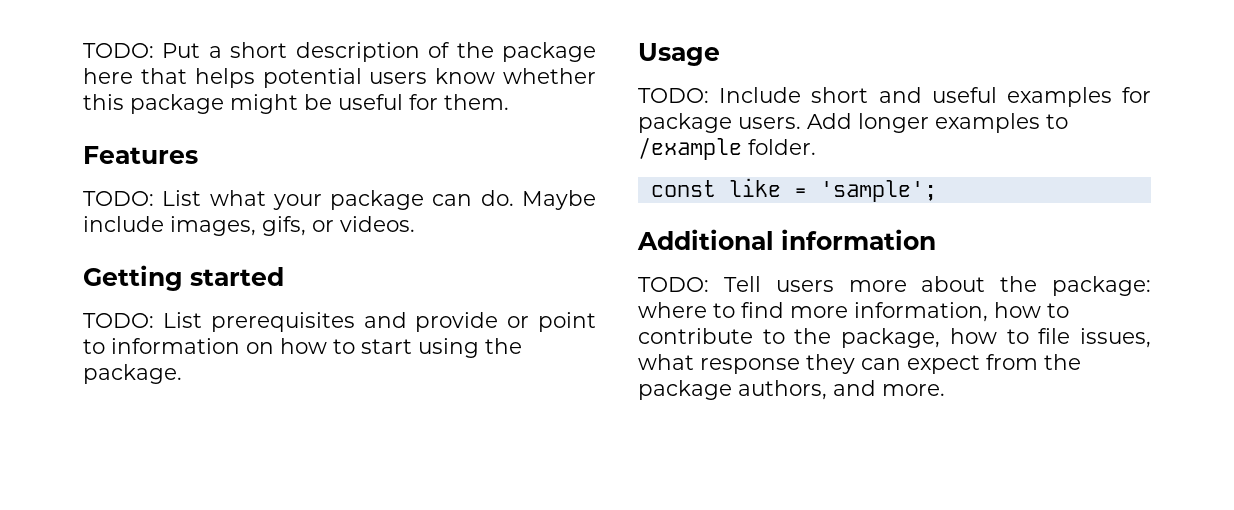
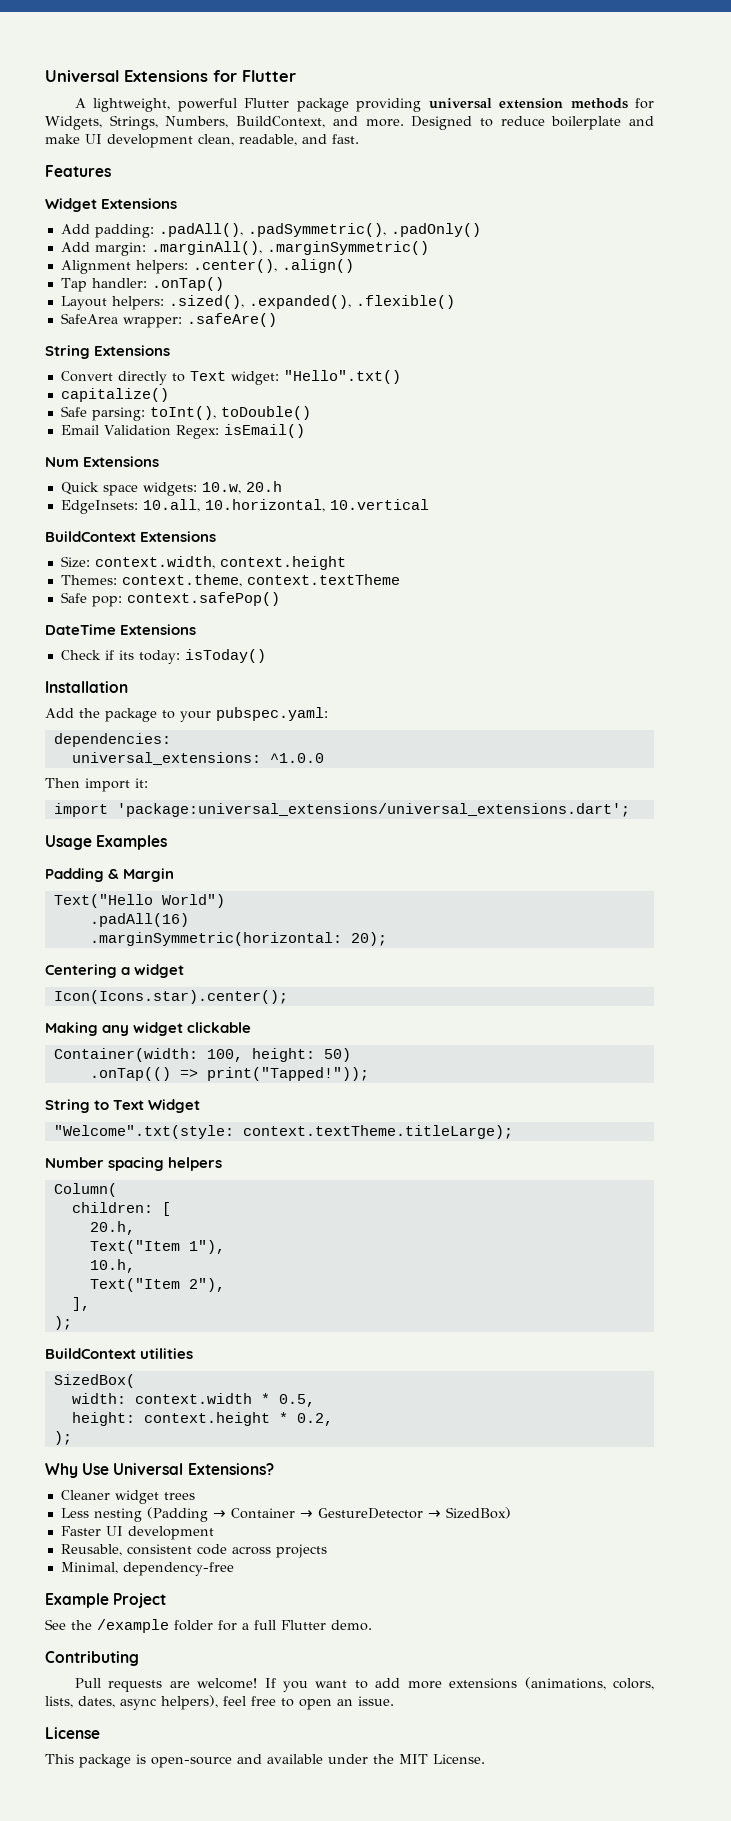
[83,42,596,62] [83,68,596,88] [83,94,509,114] [83,146,198,164] [83,190,596,210] [83,216,415,236] [83,265,284,291] [83,312,596,332] [83,338,522,358] [83,364,182,384] [638,43,720,66] [638,87,1151,107] [638,113,1068,133] [638,137,816,160] [650,178,937,202] [637,229,936,250] [638,276,1151,296] [638,302,1069,322] [638,328,1151,348] [638,354,1081,374] [638,380,945,400] TODO: Put a short description of the package here that helps potential users know whether this package might be useful for them. // Features // TODO: List what your package can do. Maybe include images, gifs, or videos. // Getting started // TODO: List prerequisites and provide or point to information on how to start using the package. // Usage // TODO: Include short and useful examples for package users. Add longer examples to /example folder. // const like = 'sample'; // Additional information // TODO: Tell users more about the package: where to find more information, how to contribute to the package, how to file issues, what response they can expect from the package authors, and more. -> [45,70,296,82] [74,98,654,112] [45,115,654,130] [45,134,359,148] [45,165,111,177] [45,198,178,212] [60,223,481,238] [60,241,429,256] [60,259,354,274] [60,277,224,292] [60,295,455,310] [60,313,277,328] [45,345,171,359] [60,370,401,385] [60,388,169,402] [60,406,311,421] [60,424,305,439] [45,456,160,467] [60,481,282,496] [60,499,429,514] [45,531,217,542] [60,556,346,570] [60,574,400,587] [60,592,280,607] [45,624,197,635] [60,649,266,664] [45,681,128,693] [45,707,328,722] [53,733,171,747] [71,752,324,765] [45,778,148,792] [53,803,630,817] [45,835,168,850] [45,868,175,882] [53,894,225,908] [89,913,189,927] [89,932,387,946] [45,964,185,978] [53,990,288,1004] [45,1022,252,1036] [53,1048,351,1062] [89,1067,369,1081] [45,1099,201,1113] [53,1125,513,1139] [45,1157,223,1171] [53,1183,117,1197] [71,1202,171,1216] [89,1221,135,1235] [89,1240,225,1254] [89,1259,135,1273] [89,1278,225,1292] [71,1297,90,1311] [53,1316,72,1330] [45,1348,194,1359] [53,1374,135,1388] [71,1393,315,1407] [71,1412,333,1426] [53,1431,72,1445] [45,1463,274,1478] [60,1490,195,1504] [60,1507,511,1522] [60,1526,214,1540] [60,1544,327,1558] [60,1562,234,1576] [45,1593,167,1608] [45,1619,372,1633] [45,1651,139,1666] [74,1677,655,1692] [45,1695,394,1710] [45,1727,100,1739] [45,1754,485,1768] Universal Extensions for Flutter // A lightweight, powerful Flutter package providing universal extension methods for Widgets, Strings, Numbers, BuildContext, and more. Designed to reduce boilerplate and make UI development clean, readable, and fast. // Features // Widget Extensions // Add padding: .padAll(), .padSymmetric(), .padOnly() // Add margin: .marginAll(), .marginSymmetric() // Alignment helpers: .center(), .align() // Tap handler: .onTap() // Layout helpers: .sized(), .expanded(), .flexible() // SafeArea wrapper: .safeAre() // String Extensions // Convert directly to Text widget: "Hello".txt() // capitalize() // Safe parsing: toInt(), toDouble() // Email Validation Regex: isEmail() // Num Extensions // Quick space widgets: 10.w, 20.h // EdgeInsets: 10.all, 10.horizontal, 10.vertical // BuildContext Extensions // Size: context.width, context.height // Themes: context.theme, context.textTheme // Safe pop: context.safePop() // DateTime Extensions // Check if its today: isToday() // Installation // Add the package to your pubspec.yaml: // dependencies: // universal_extensions: ^1.0.0 // Then import it: // import 'package:universal_extensions/universal_extensions.dart'; // Usage Examples // Padding & Margin // Text("Hello World") // .padAll(16) // .marginSymmetric(horizontal: 20); // Centering a widget // Icon(Icons.star).center(); // Making any widget clickable // Container(width: 100, height: 50) // .onTap(() => print("Tapped!")); // String to Text Widget // "Welcome".txt(style: context.textTheme.titleLarge); // Number spacing helpers // Column( // children: [ // 20.h, // Text("Item 1"), // 10.h, // Text("Item 2"), // ], // ); // BuildContext utilities // SizedBox( // width: context.width * 0.5, // height: context.height * 0.2, // ); // Why Use Universal Extensions? // Cleaner widget trees // Less nesting (Padding → Container → GestureDetector → SizedBox) // Faster UI development // Reusable, consistent code across projects // Minimal, dependency-free // Example Project // See the /example folder for a full Flutter demo. // Contributing // Pull requests are welcome! If you want to add more extensions (animations, colors, lists, dates, async helpers), feel free to open an issue. // License // This package is open-source and available under the MIT License.

